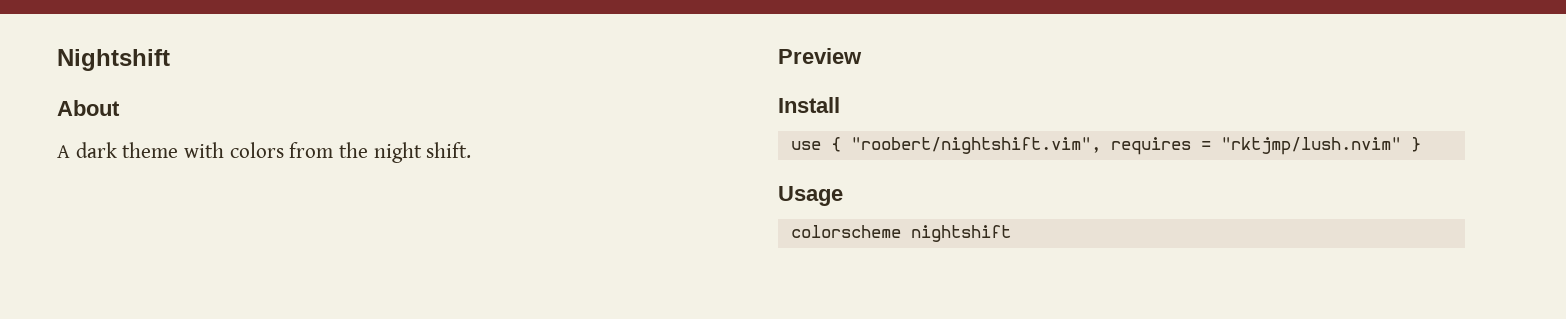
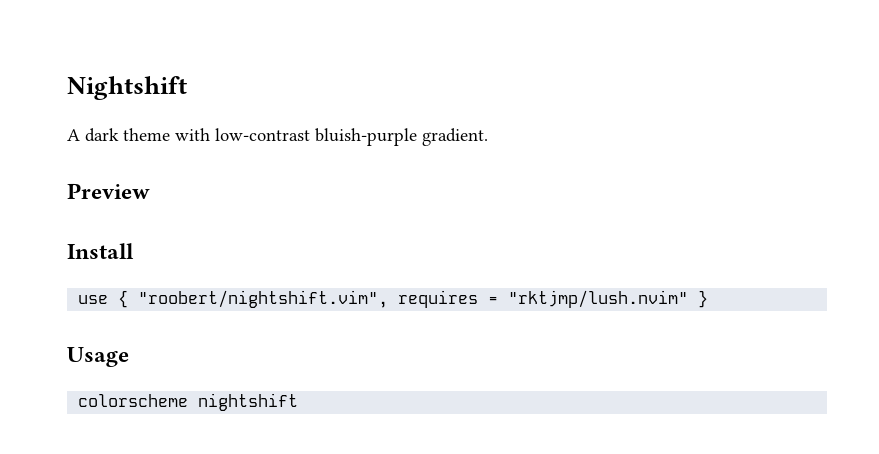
[57,100,120,116] // About -> (187, 88) none
[229,142,472,163] colors from the night shift. -> [215,128,488,146] low-contrast bluish-purple gradient.

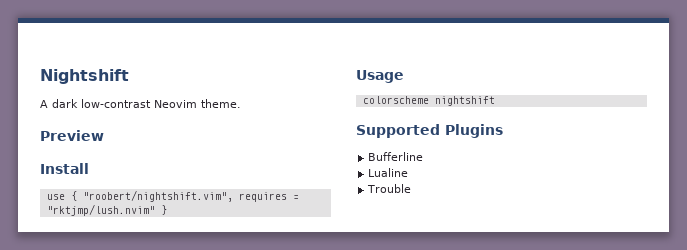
[123,128,488,146] theme with low-contrast bluish-purple gradient. -> [81,99,241,108] low-contrast Neovim theme.
(299, 402) none -> [356,124,503,138] [368,152,424,161] [368,168,409,177] [367,184,412,193] // Supported Plugins // Bufferline // Lualine // Trouble

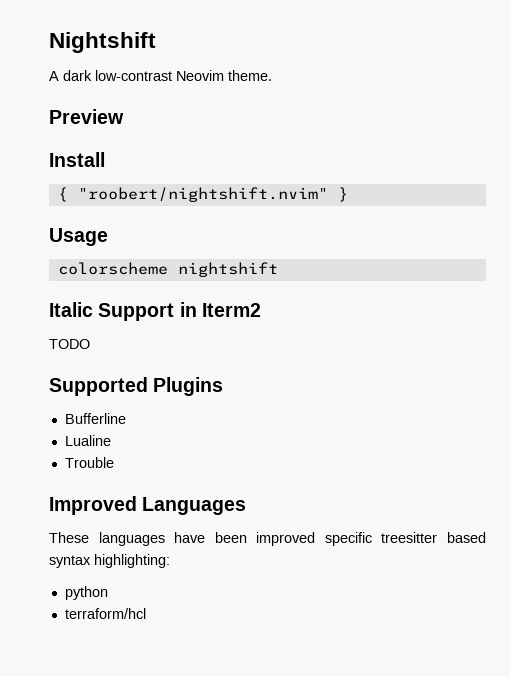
[46,190,299,202] [46,204,155,216] use { "roobert/nightshift.vim", requires = "rktjmp/lush.nvim" -> [57,187,328,202] { "roobert/nightshift.nvim"
(495, 101) none -> [49,302,261,321] [49,339,90,349] // Italic Support in Iterm2 // TODO
(412, 188) none -> [49,496,247,515] [49,532,486,546] [49,554,170,568] [64,586,108,600] [64,608,146,619] // Improved Languages // These languages have been improved specific treesitter based syntax highlighting: // python // terraform/hcl

